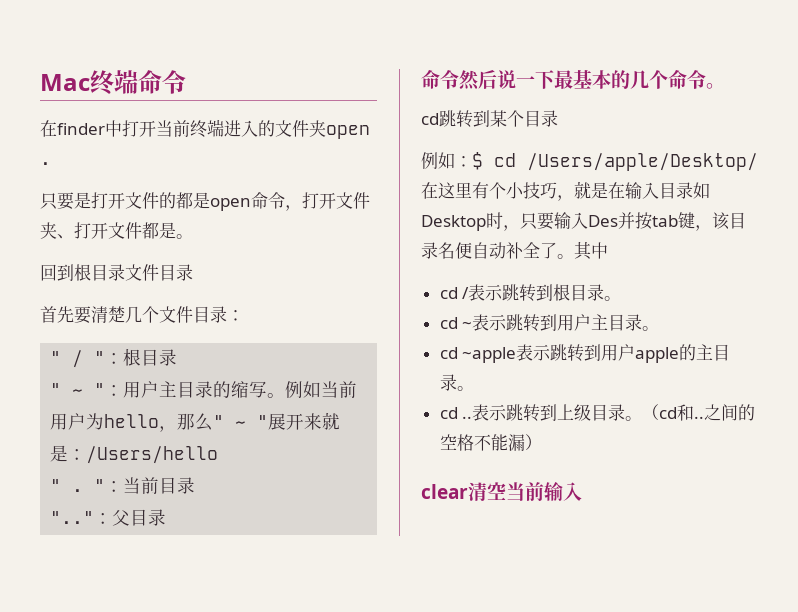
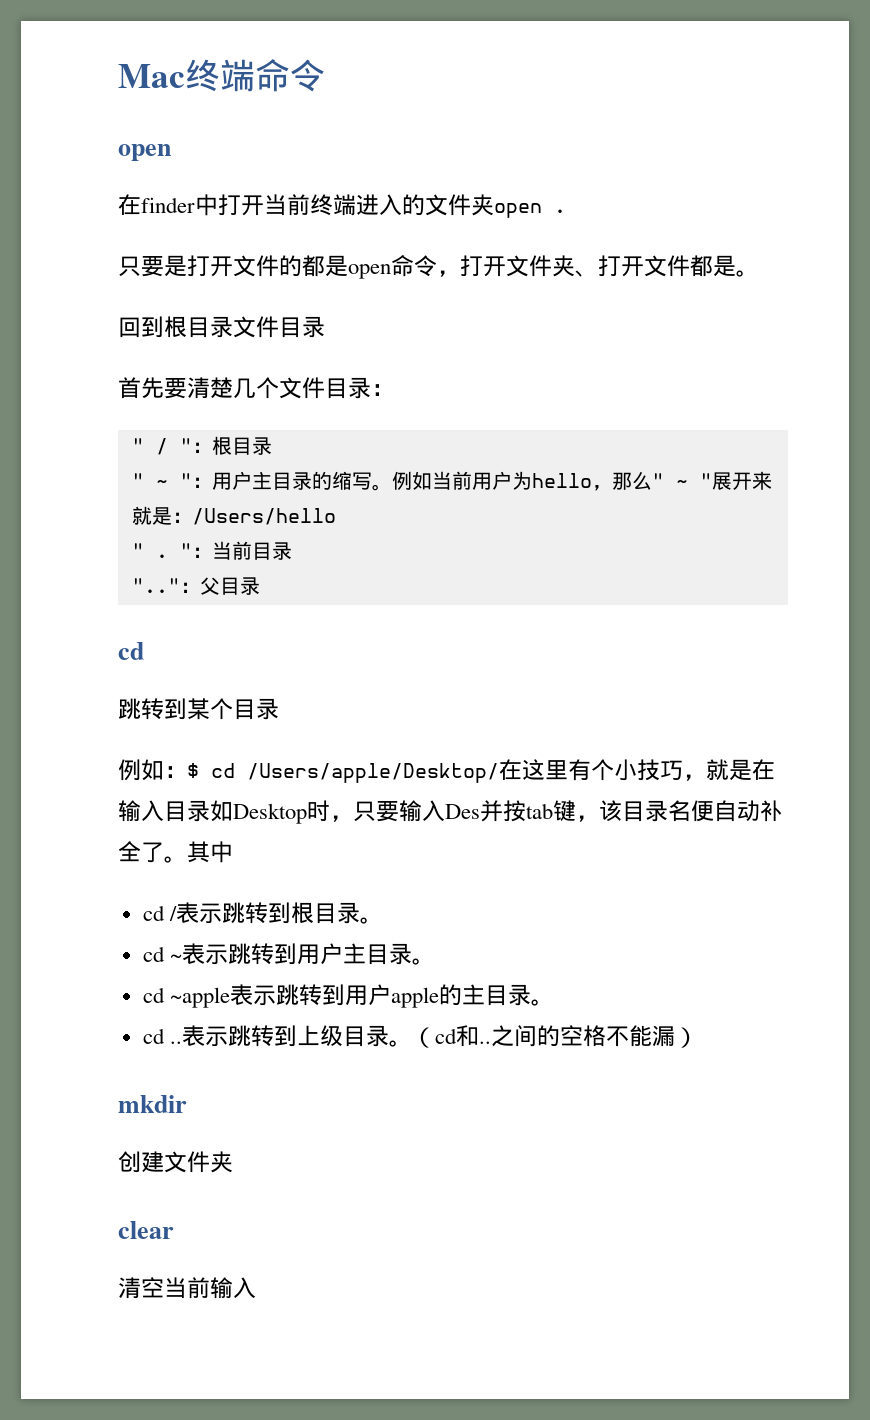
(186, 82) none -> [118,144,171,161] // open
[421,70,725,91] [421,113,439,125] 命令然后说一下最基本的几个命令。 // cd -> [118,642,144,660] cd //
(542, 442) none -> [118,1095,187,1113] [118,1151,233,1173] // mkdir // 创建文件夹
(468, 491) none -> (174, 1230) //

